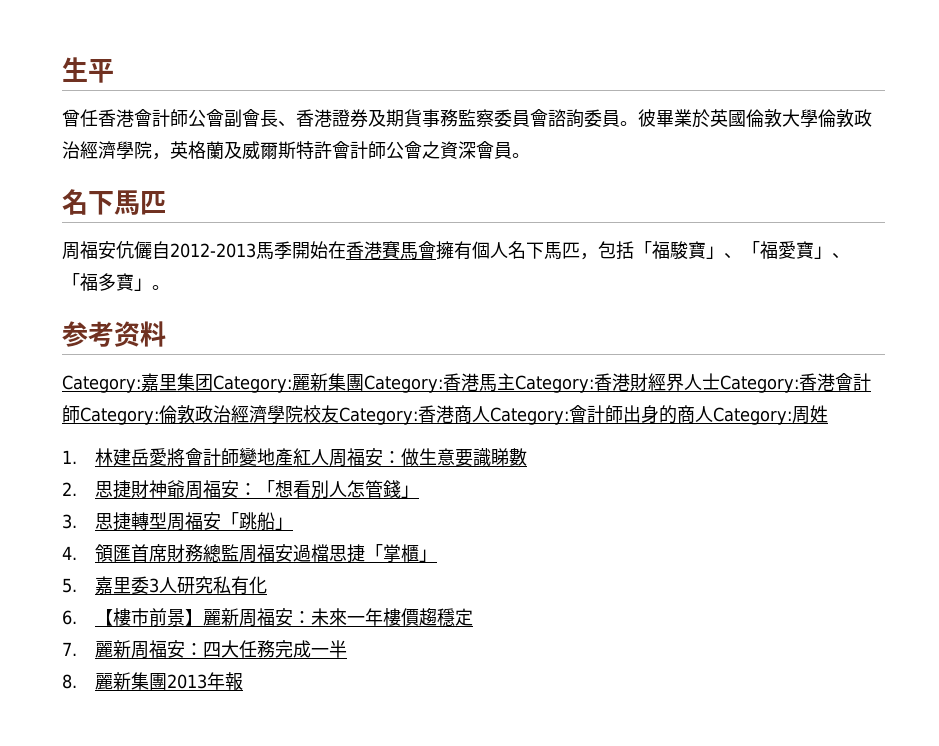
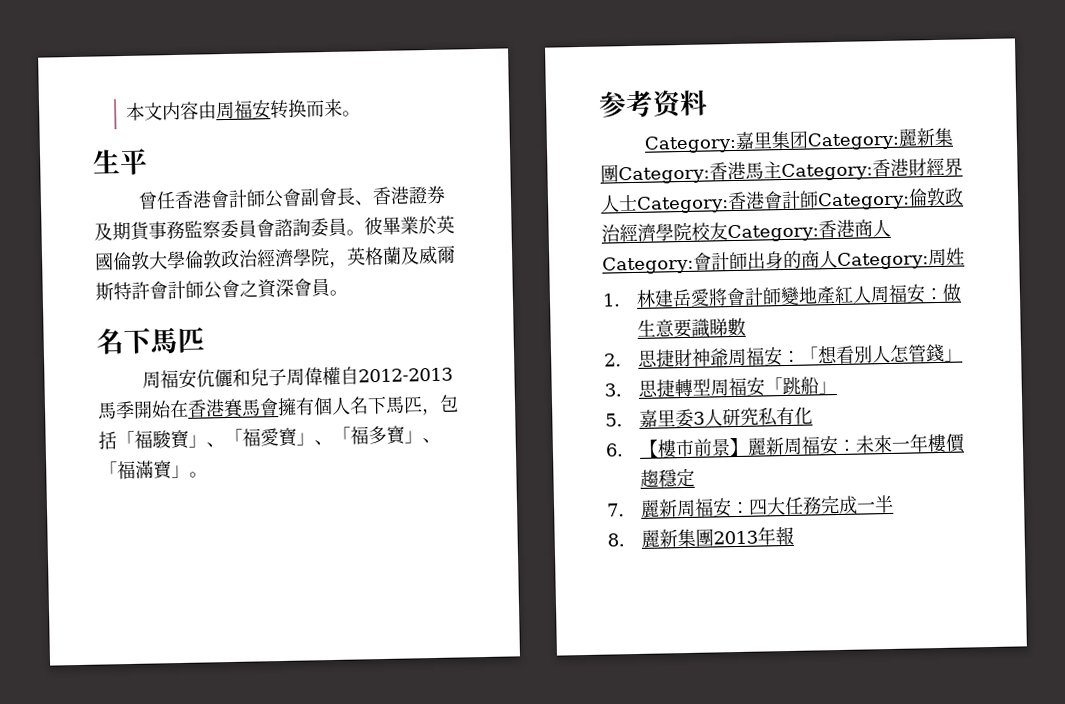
(62, 69) none -> [126,98,362,121] 本文内容由周福安转换而来。 //
(152, 250) none -> [232,366,342,387] 和兒子周偉權
(152, 284) none -> [422,437,441,444] [99,460,190,480] 、「福滿寶」
[62,544,438,563] // 4.領匯首席財務總監周福安過檔思捷「掌櫃」 -> (838, 387) none

